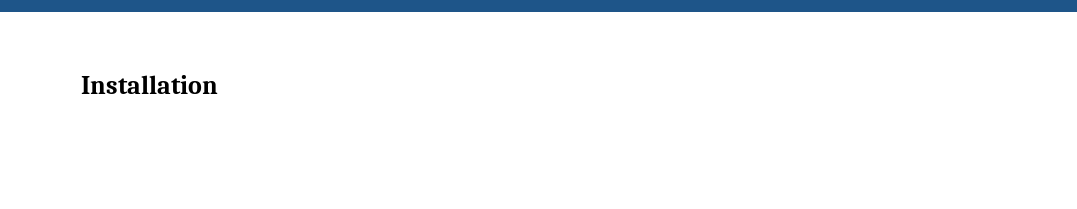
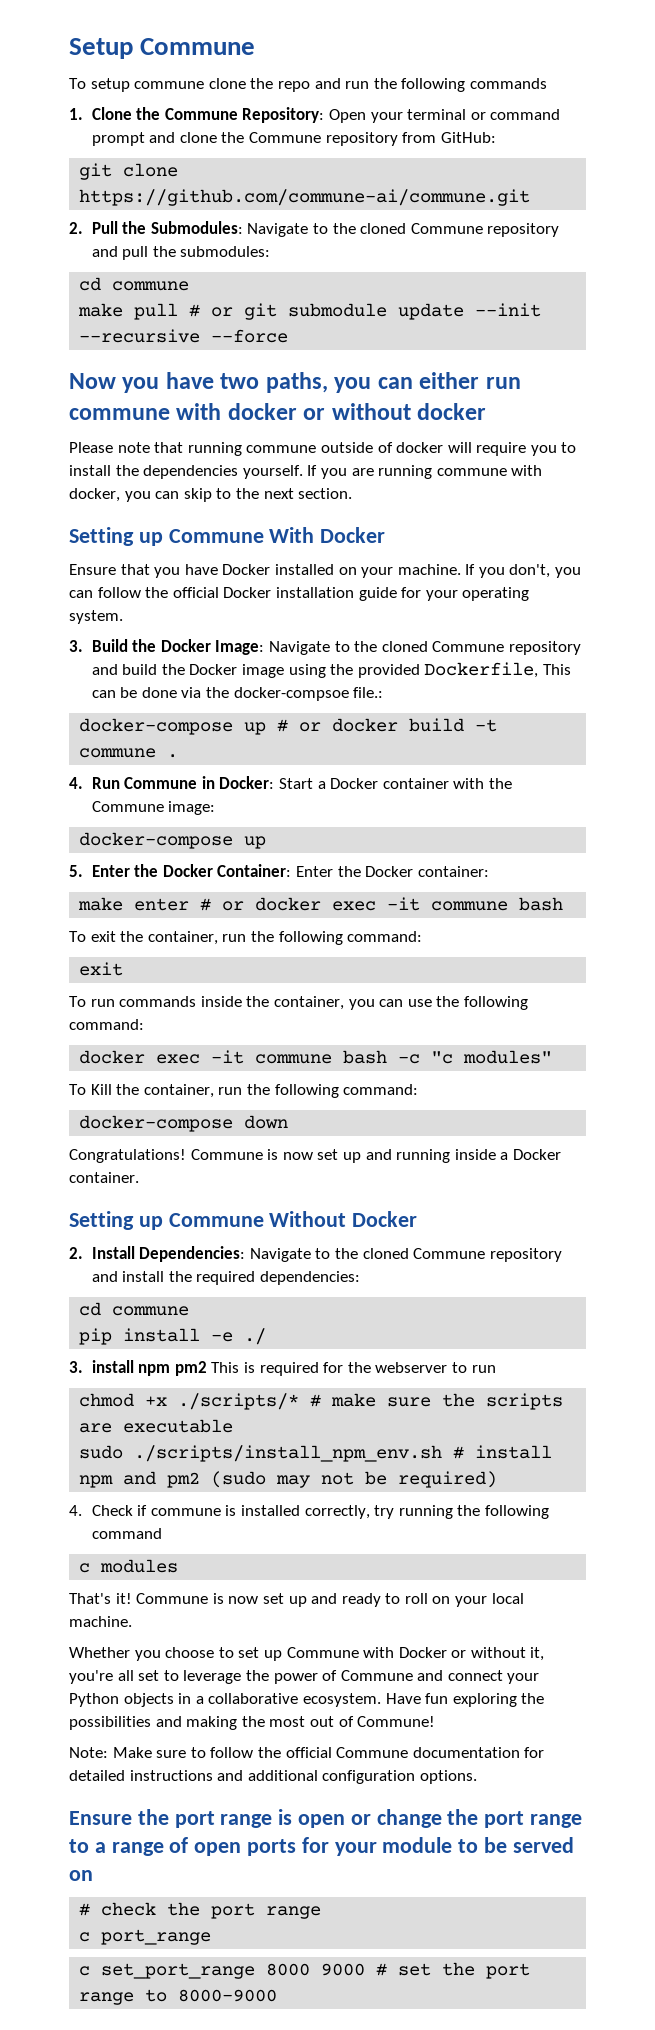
[81,75,218,94] Installation -> [69,38,256,59] [69,78,547,92] [69,107,561,123] [91,132,496,146] [79,163,179,180] [79,189,531,206] [69,221,560,237] [91,246,271,260] [79,277,190,291] [78,303,542,320] [79,329,289,343] [69,372,521,393] [69,403,487,420] [69,442,577,456] [69,465,543,479] [69,488,353,502] [69,527,386,546] [69,564,582,578] [69,587,530,601] [69,610,123,624] [69,639,581,655] [91,662,571,678] [91,687,384,701] [79,718,498,735] [79,748,179,758] [69,776,512,789] [91,801,216,815] [79,832,267,849] [69,864,489,877] [78,897,564,911] [69,931,423,945] [79,962,124,976] [69,996,528,1010] [69,1019,144,1030] [79,1050,553,1064] [69,1084,419,1098] [79,1115,289,1132] [69,1149,561,1163] [69,1172,139,1183] [69,1211,418,1230] [69,1246,562,1262] [91,1271,361,1285] [79,1302,190,1316] [79,1328,267,1345] [69,1360,496,1376] [79,1393,564,1410] [79,1419,234,1433] [79,1445,553,1462] [79,1471,498,1488] [69,1505,549,1519] [91,1528,162,1539] [79,1559,179,1573] [69,1593,524,1607] [69,1616,132,1627] [69,1647,545,1661] [69,1670,540,1684] [69,1693,545,1707] [69,1716,436,1730] [69,1747,545,1758] [69,1770,477,1784] [69,1809,583,1828] [69,1837,574,1856] [69,1870,93,1881] [79,1902,322,1919] [79,1929,212,1945] [79,1962,531,1979] [79,1989,278,2005] Setup Commune // To setup commune clone the repo and run the following commands // 1. Clone the Commune Repository: Open your terminal or command prompt and clone the Commune repository from GitHub: // git clone https://github.com/commune-ai/commune.git // 2. Pull the Submodules: Navigate to the cloned Commune repository and pull the submodules: // cd commune // make pull # or git submodule update --init --recursive --force // Now you have two paths, you can either run commune with docker or without docker // Please note that running commune outside of docker will require you to install the dependencies yourself. If you are running commune with docker, you can skip to the next section. // Setting up Commune With Docker // Ensure that you have Docker installed on your machine. If you don't, you can follow the official Docker installation guide for your operating system. // 3. Build the Docker Image: Navigate to the cloned Commune repository and build the Docker image using the provided Dockerfile, This can be done via the docker-compsoe file.: // docker-compose up # or docker build -t commune . // 4. Run Commune in Docker: Start a Docker container with the Commune image: // docker-compose up // 5. Enter the Docker Container: Enter the Docker container: // make enter # or docker exec -it commune bash // To exit the container, run the following command: // exit // To run commands inside the container, you can use the following command: // docker exec -it commune bash -c "c modules" // To Kill the container, run the following command: // docker-compose down // Congratulations! Commune is now set up and running inside a Docker container. // Setting up Commune Without Docker // 2. Install Dependencies: Navigate to the cloned Commune repository and install the required dependencies: // cd commune // pip install -e ./ // 3. install npm pm2 This is required for the webserver to run // chmod +x ./scripts/* # make sure the scripts are executable // sudo ./scripts/install_npm_env.sh # install npm and pm2 (sudo may not be required) // 4. Check if commune is installed correctly, try running the following command // c modules // That's it! Commune is now set up and ready to roll on your local machine. // Whether you choose to set up Commune with Docker or without it, you're all set to leverage the power of Commune and connect your Python objects in a collaborative ecosystem. Have fun exploring the possibilities and making the most out of Commune! // Note: Make sure to follow the official Commune documentation for detailed instructions and additional configuration options. // Ensure the port range is open or change the port range to a range of open ports for your module to be served on // # check the port range // c port_range // c set_port_range 8000 9000 # set the port range to 8000-9000

